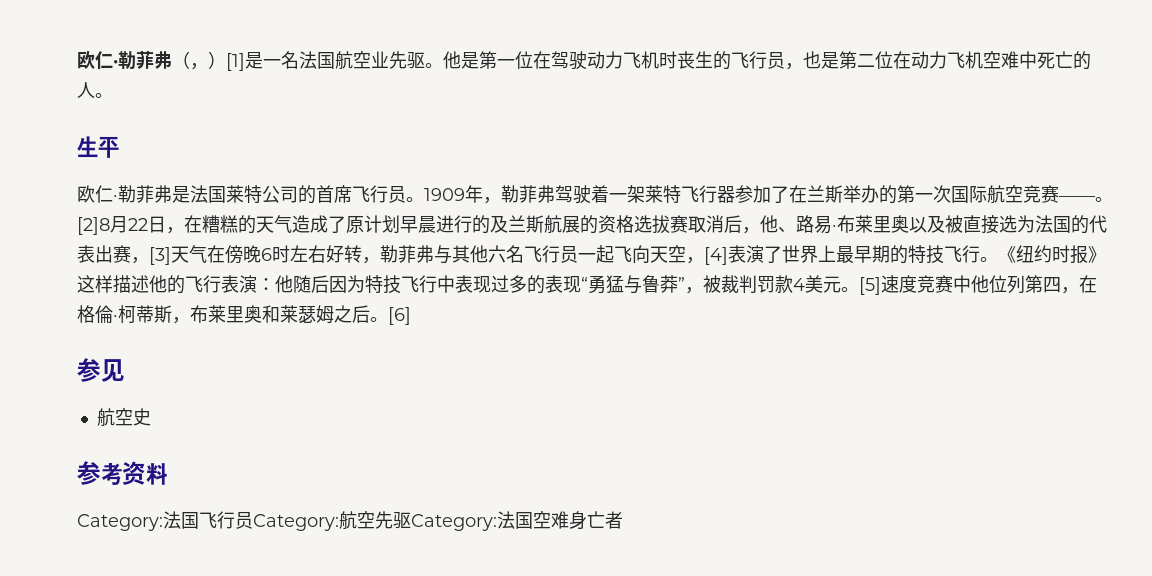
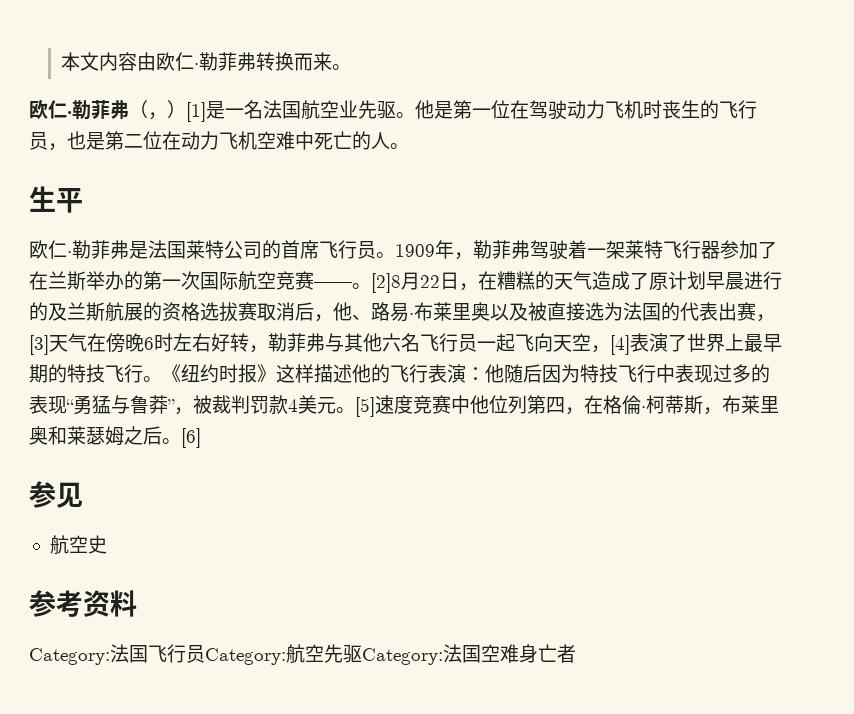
(77, 60) none -> [61,52,352,71] 本文内容由欧仁·勒菲弗转换而来。 //

